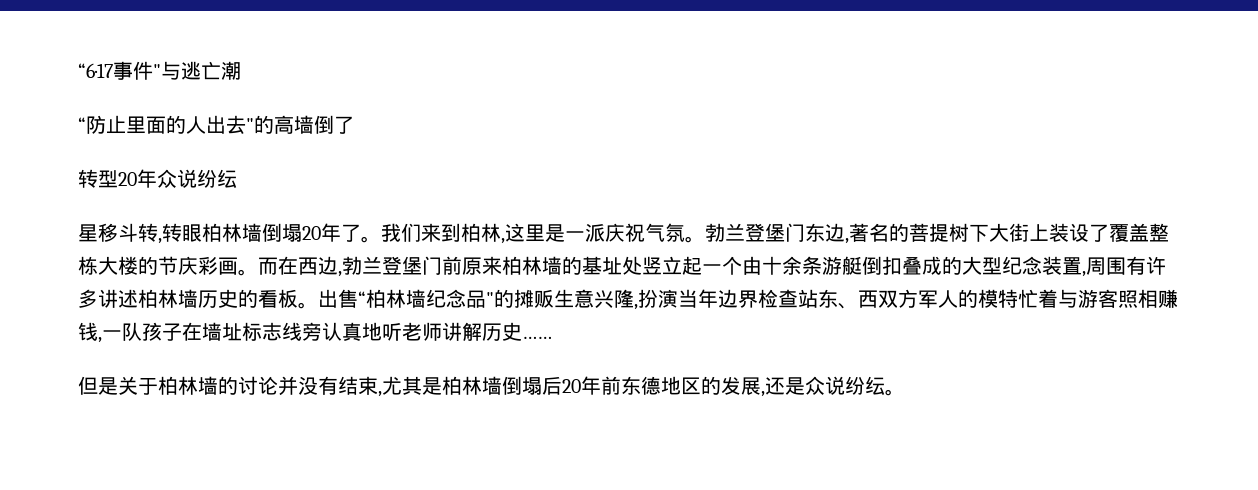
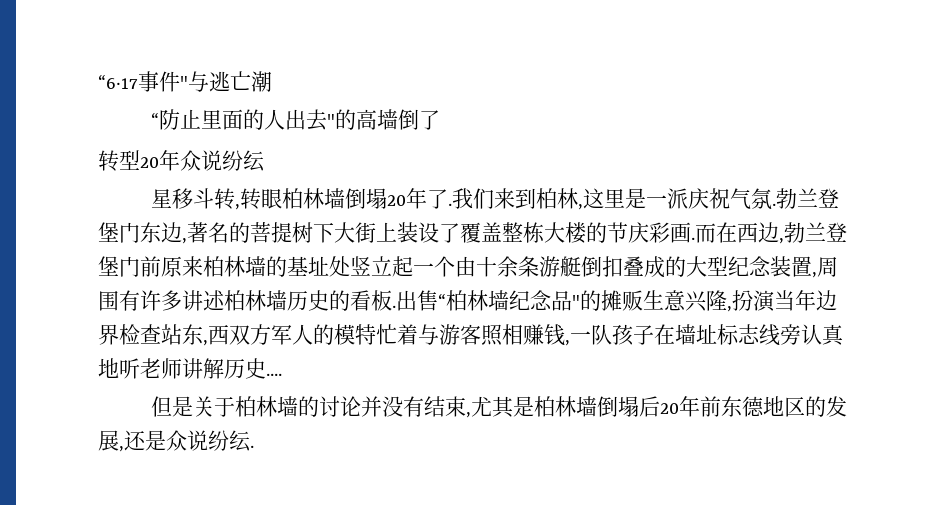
[361,236,381,243] 。 -> [447,203,452,206] .
[685,236,705,243] 。 -> [771,203,776,206] .
[238,269,258,276] 。 -> [691,237,695,240] .
[298,302,318,309] 。 -> [392,305,396,308] .
[838,303,858,309] 、 -> [203,340,208,346] ,
[522,336,552,339] …… -> [266,373,282,376] ....
[885,389,905,396] 。 -> [250,445,254,448] .

